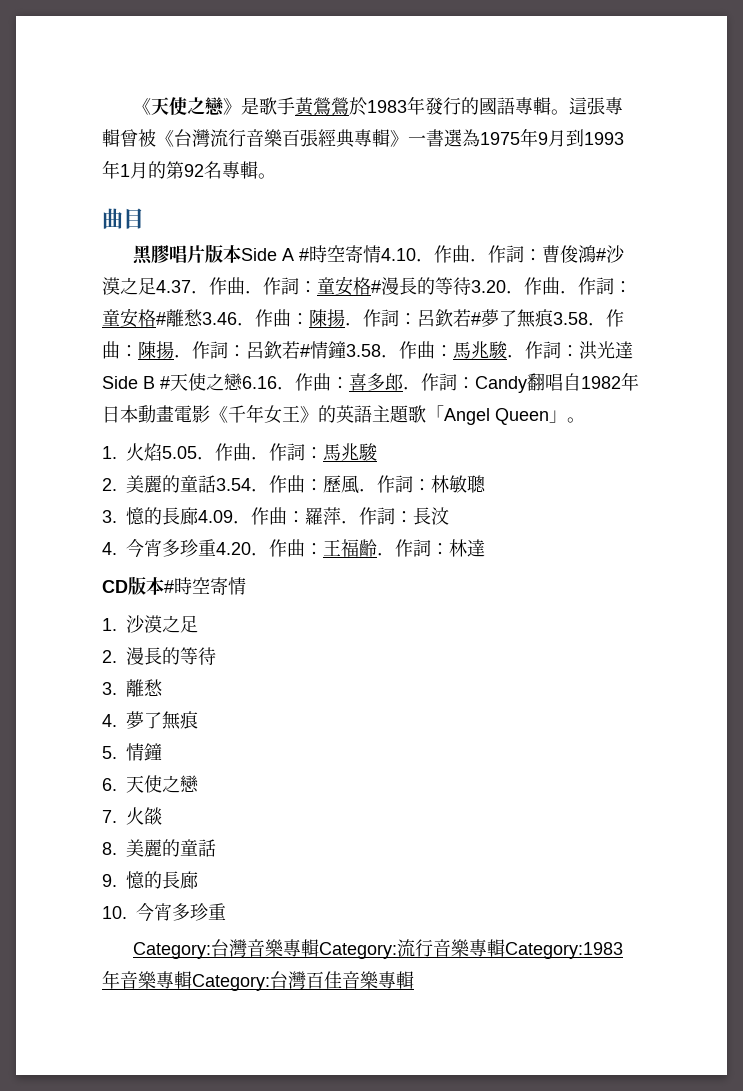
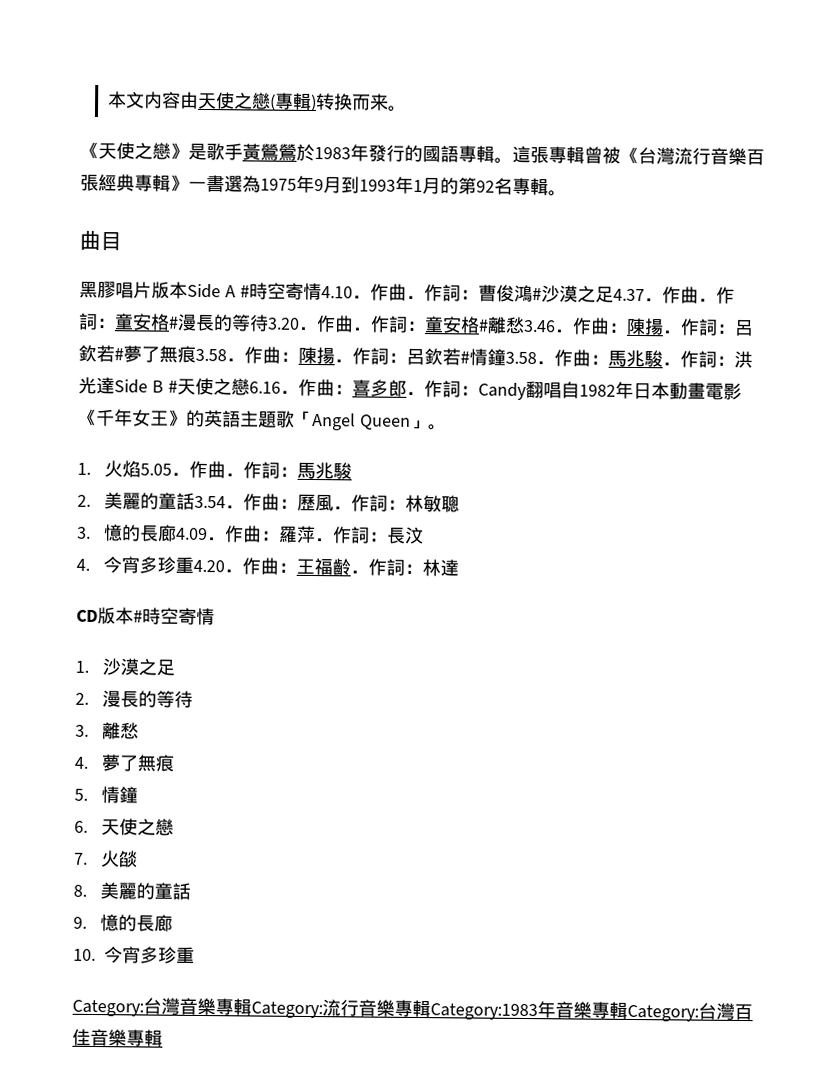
(133, 106) none -> [107,91,407,112] 本文内容由天使之戀(專輯)转换而来。 //

